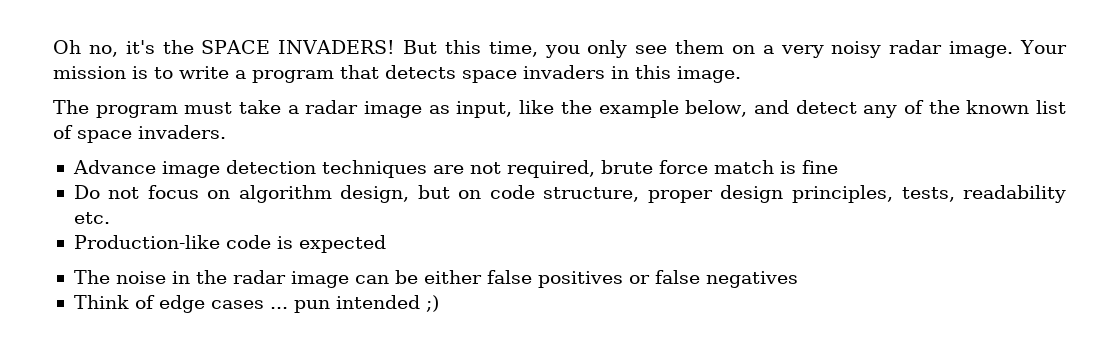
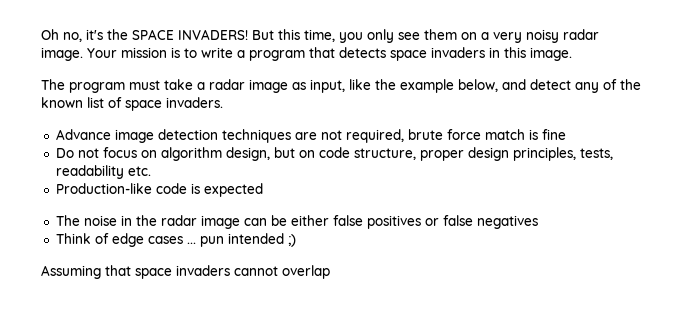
(439, 303) none -> [41,265,330,279] // Assuming that space invaders cannot overlap

